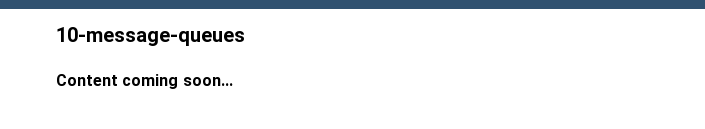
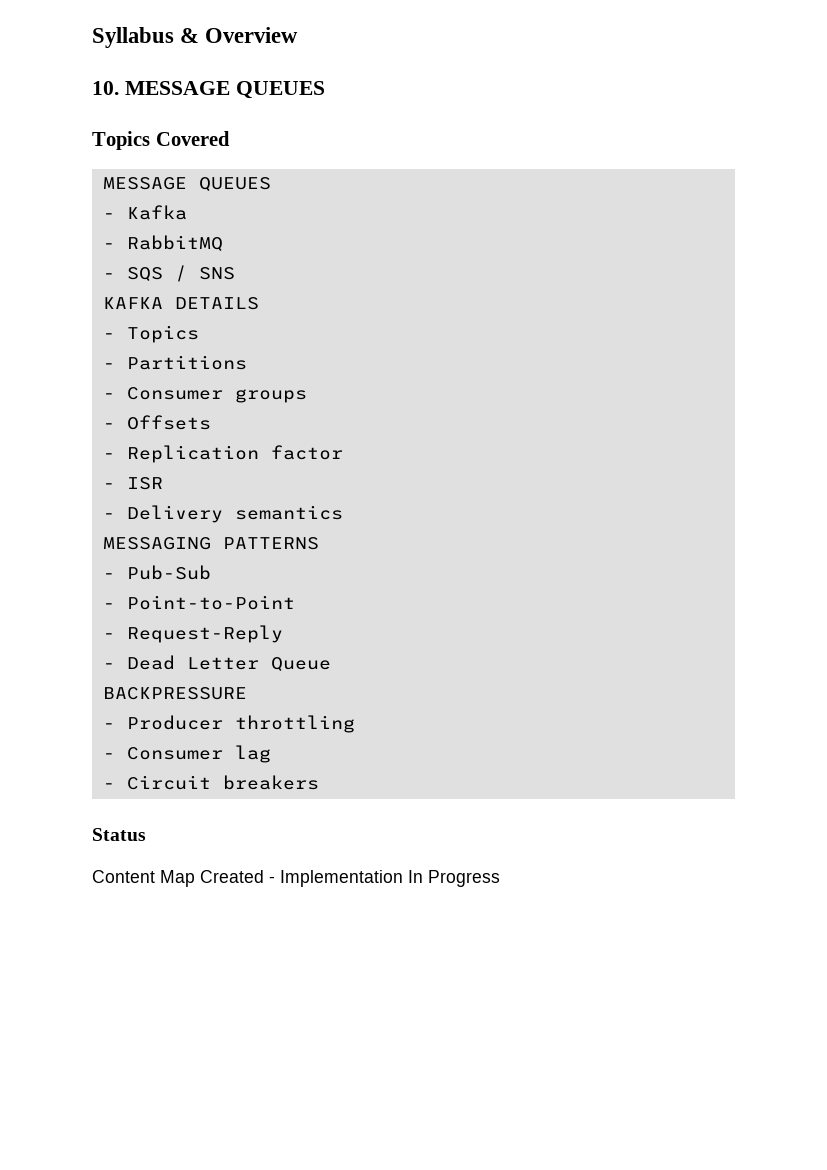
[56,27,245,46] [56,74,233,89] 10-message-queues // Content coming soon... -> [92,27,299,48] [92,81,325,99] [92,131,230,150] [102,177,271,191] [102,205,187,220] [102,235,223,251] [102,265,235,282] [102,297,259,310] [102,325,199,343] [102,355,247,370] [102,387,307,403] [102,415,211,430] [102,445,343,463] [102,477,163,490] [102,505,343,523] [102,537,319,550] [102,565,211,580] [102,595,295,610] [102,625,283,643] [102,655,331,671] [102,687,247,700] [102,715,355,733] [102,745,271,763] [102,775,319,790] [92,828,146,841] [92,870,500,887] Syllabus & Overview // 10. MESSAGE QUEUES // Topics Covered // MESSAGE QUEUES // - Kafka // - RabbitMQ // - SQS / SNS // KAFKA DETAILS // - Topics // - Partitions // - Consumer groups // - Offsets // - Replication factor // - ISR // - Delivery semantics // MESSAGING PATTERNS // - Pub-Sub // - Point-to-Point // - Request-Reply // - Dead Letter Queue // BACKPRESSURE // - Producer throttling // - Consumer lag // - Circuit breakers // Status // Content Map Created - Implementation In Progress

